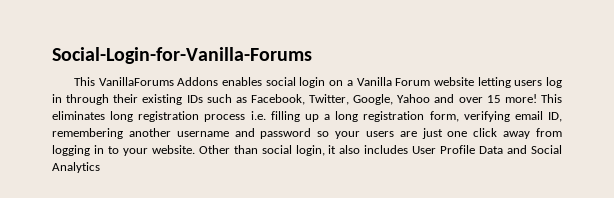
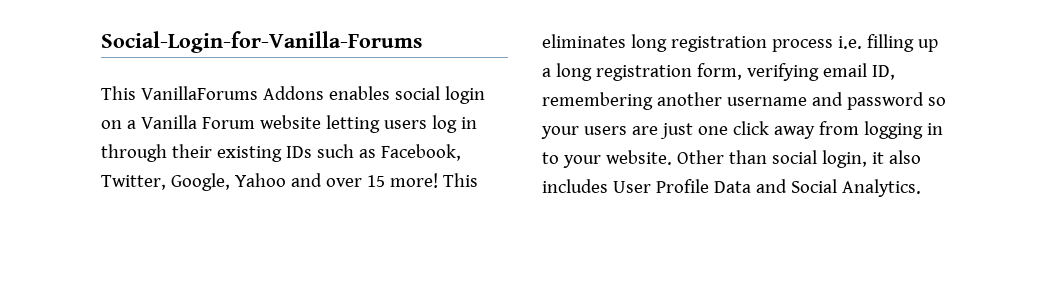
[52,162,100,173] Analytics -> [841,179,921,197] Analytics.

